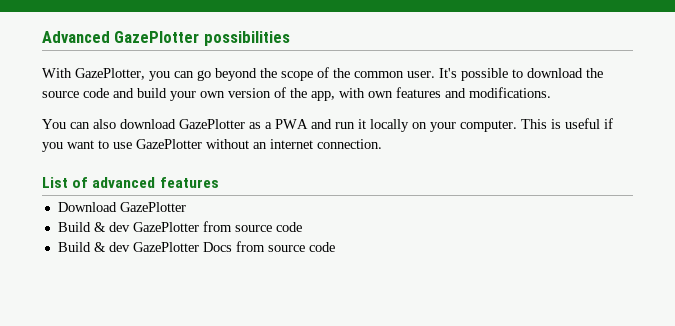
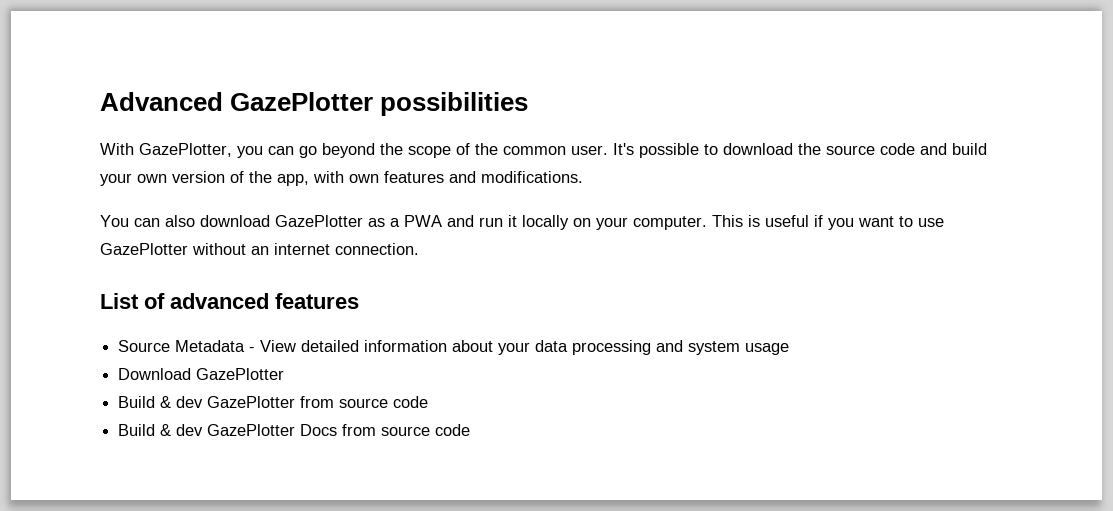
(219, 182) none -> [118,340,790,355] // Source Metadata - View detailed information about your data processing and system usage

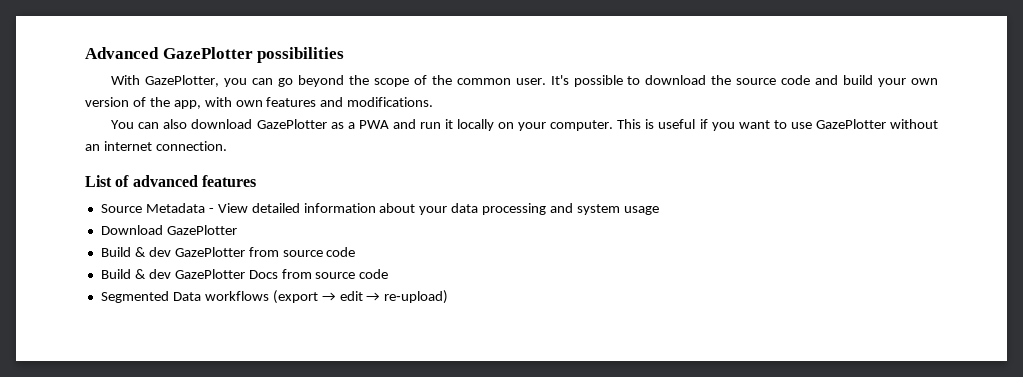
(471, 430) none -> [100,290,449,304] // Segmented Data workflows (export → edit → re‑upload)

